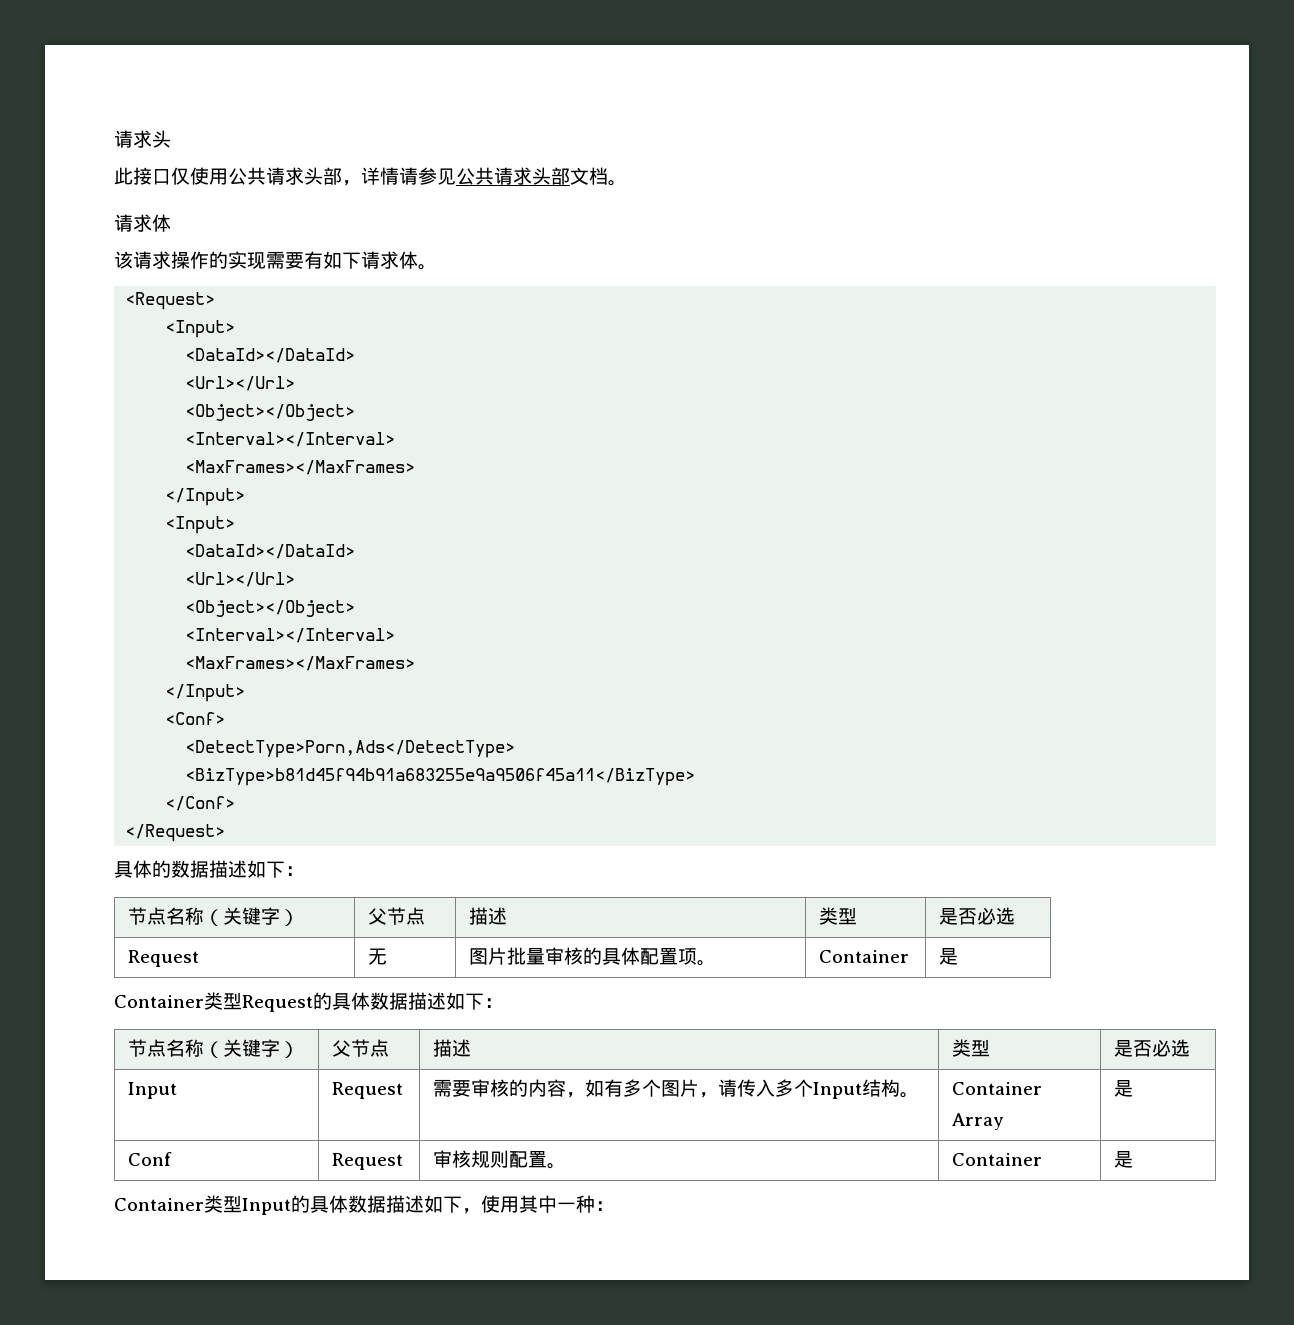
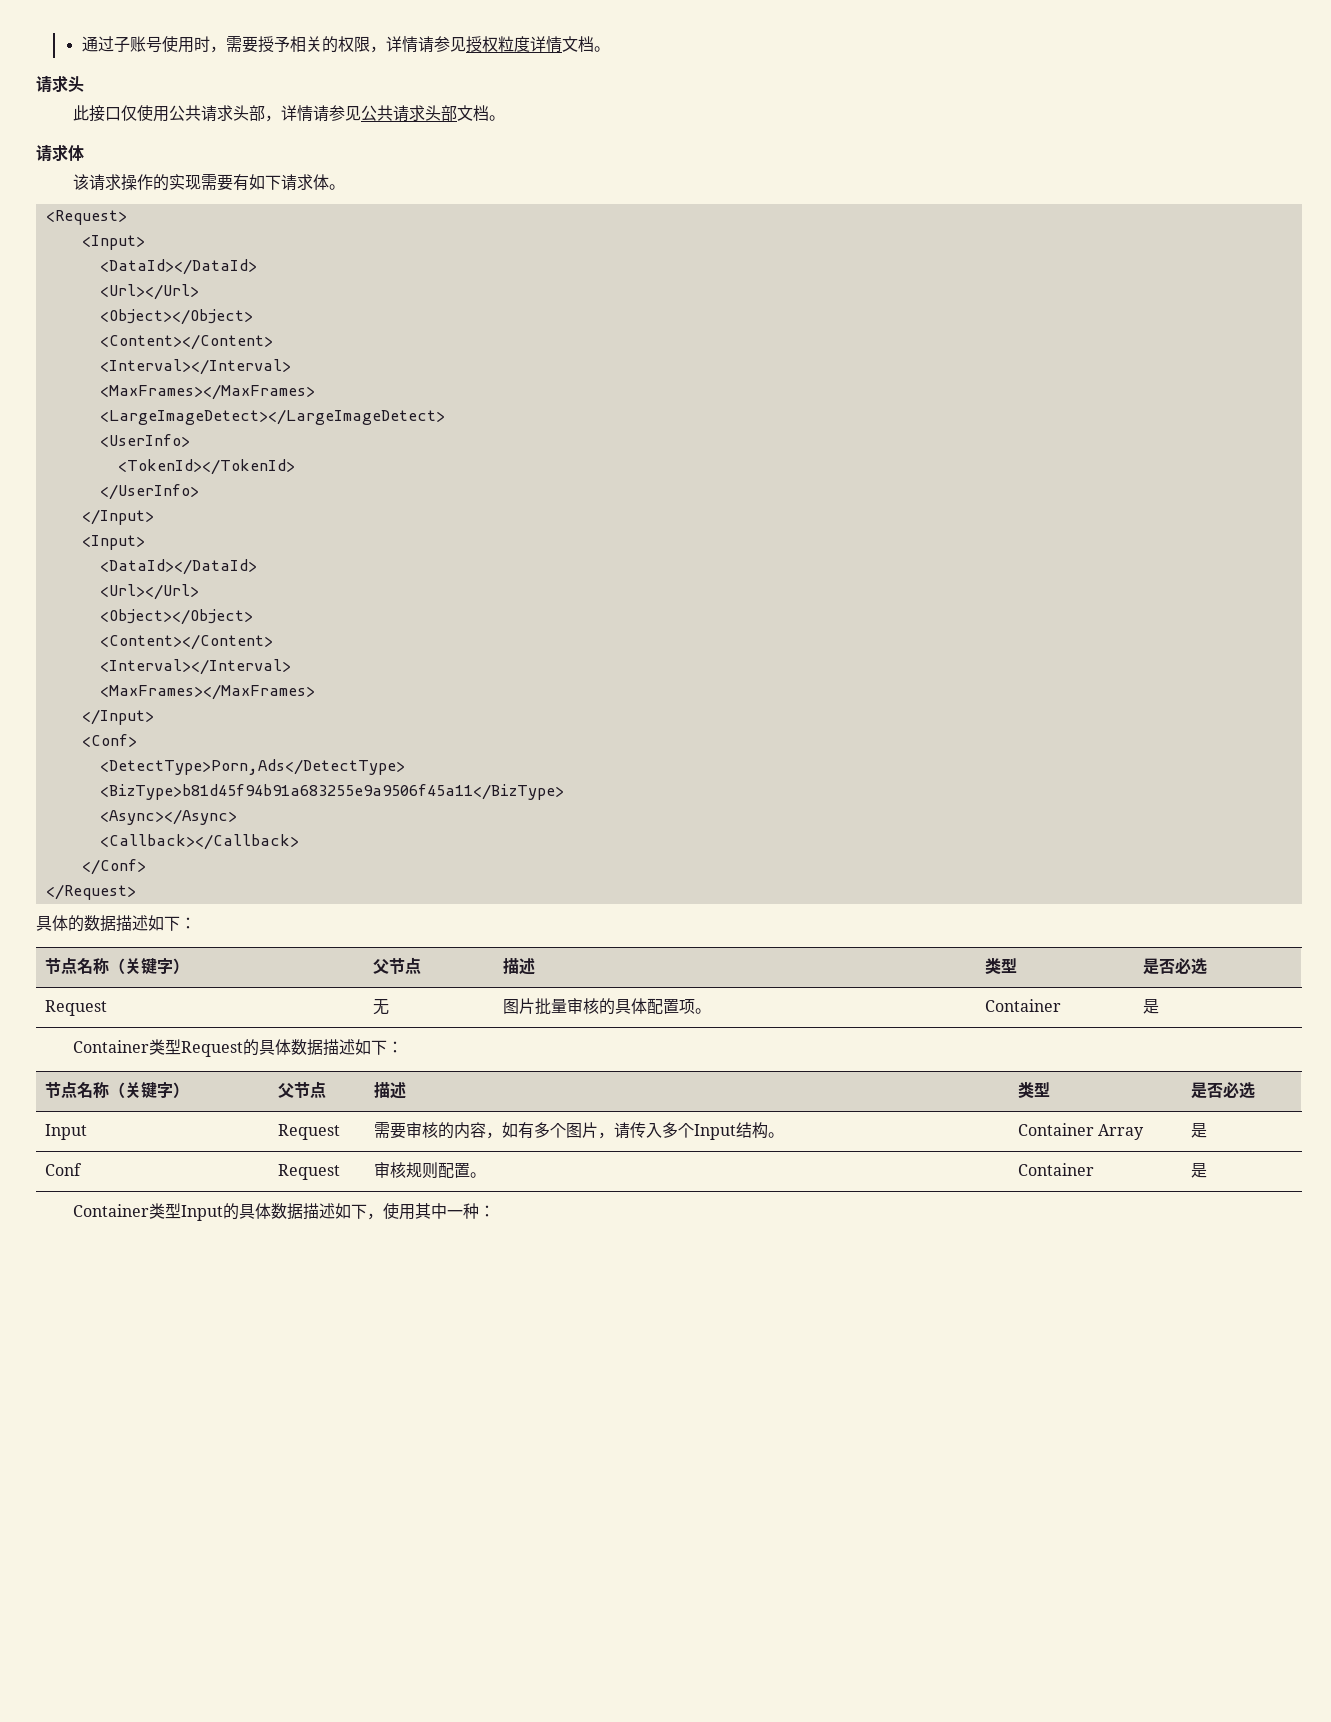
(114, 139) none -> [81,36,610,53] 通过子账号使用时，需要授予相关的权限，详情请参见授权粒度详情文档。 //
[185,432,396,447] [185,460,416,475] // <Interval></Interval> // <MaxFrames></MaxFrames> -> [99,334,273,350] [99,359,291,375] [99,384,315,400] [99,409,445,425] [99,434,190,447] [117,459,295,475] [99,484,199,500] // <Content></Content> // <Interval></Interval> // <MaxFrames></MaxFrames> // <LargeImageDetect></LargeImageDetect> // <UserInfo> // <TokenId></TokenId> // </UserInfo>
(356, 608) none -> [99,634,273,650] // <Content></Content>
(696, 777) none -> [99,809,237,825] [99,834,299,850] // <Async></Async> // <Callback></Callback>

